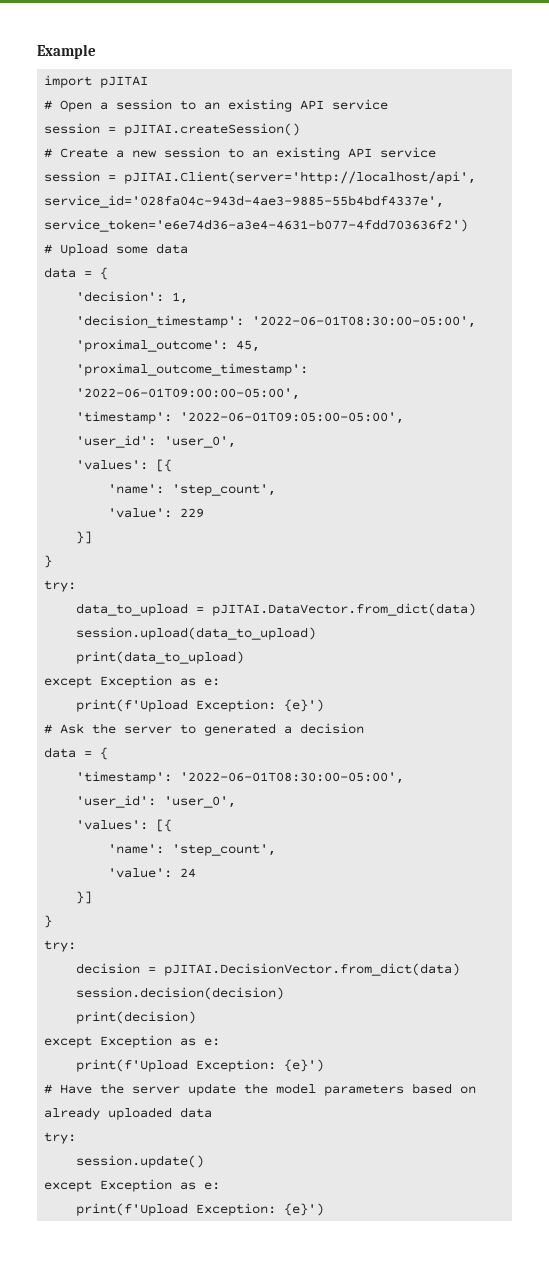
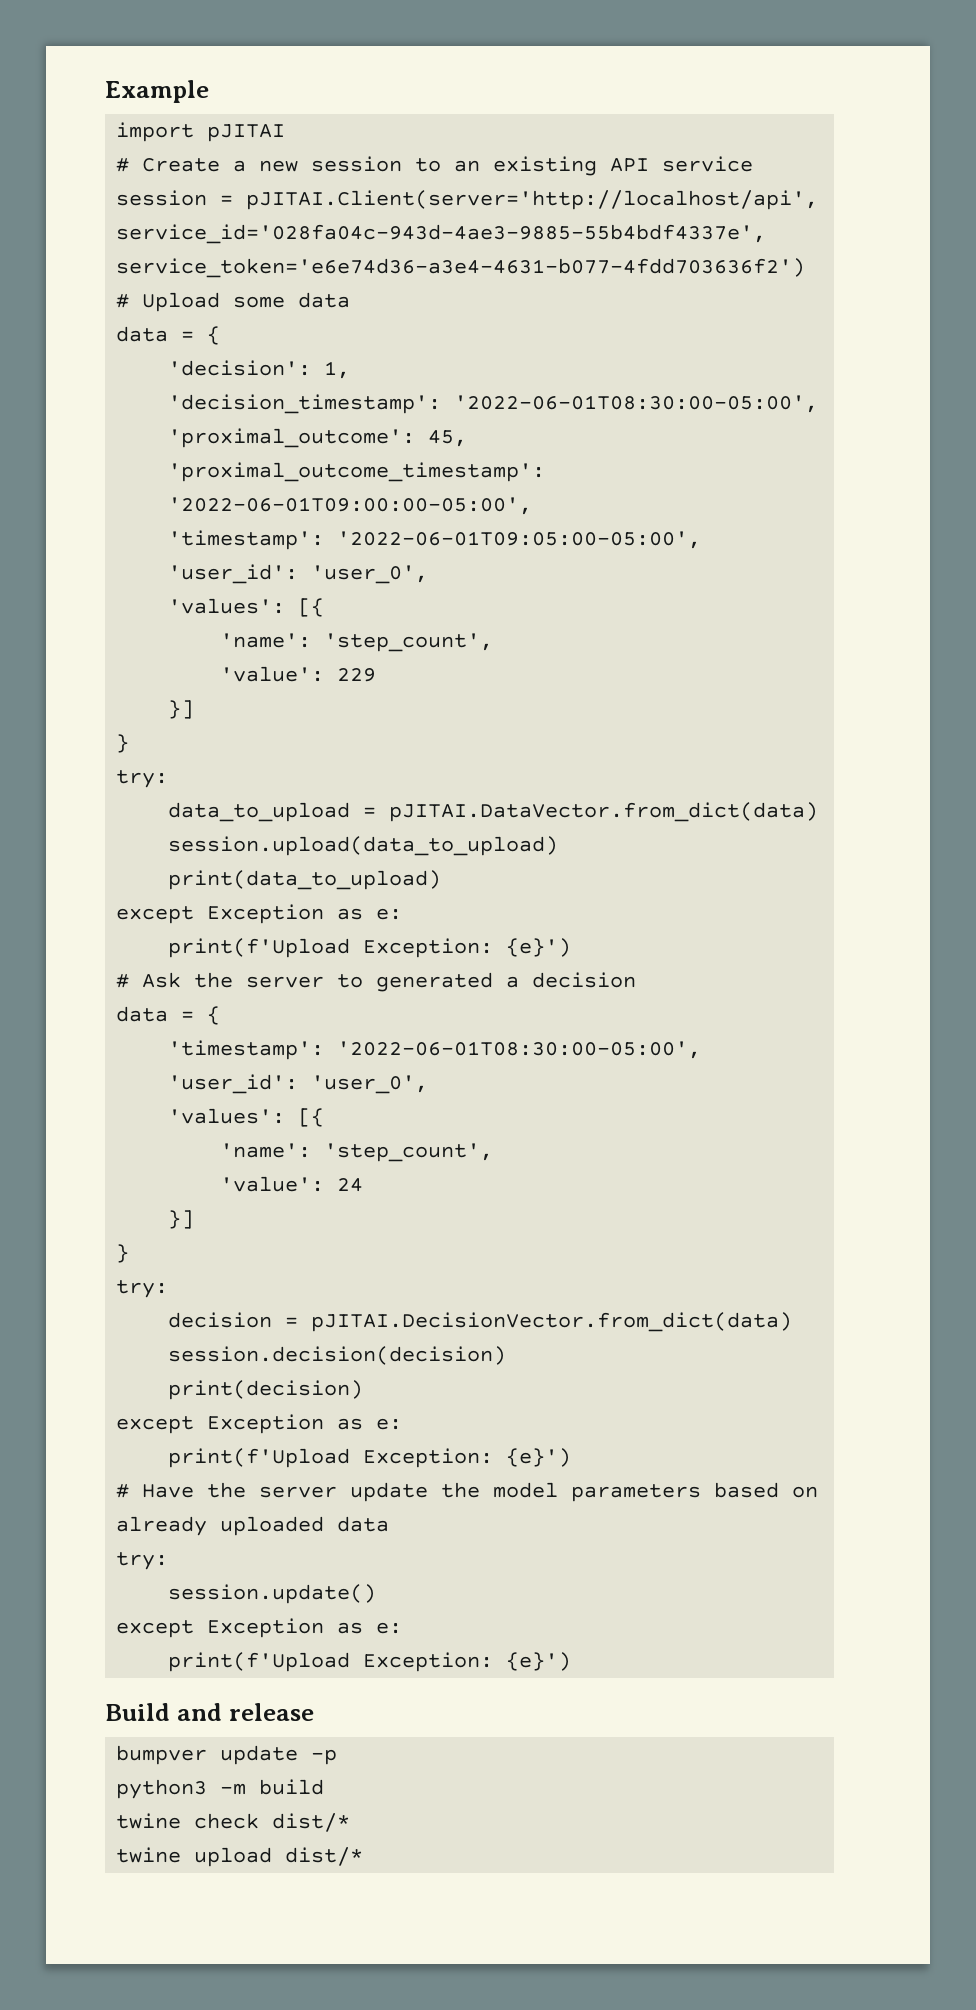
[44,99,389,112] [44,123,301,136] // # Open a session to an existing API service // session = pJITAI.createSession() -> (286, 133) none
(325, 1209) none -> [105,1703,314,1721] [116,1745,338,1765] [116,1779,325,1799] [116,1813,351,1832] [116,1847,364,1867] // Build and release // bumpver update -p // python3 -m build // twine check dist/* // twine upload dist/*

